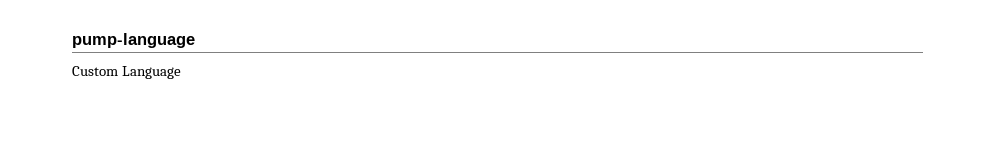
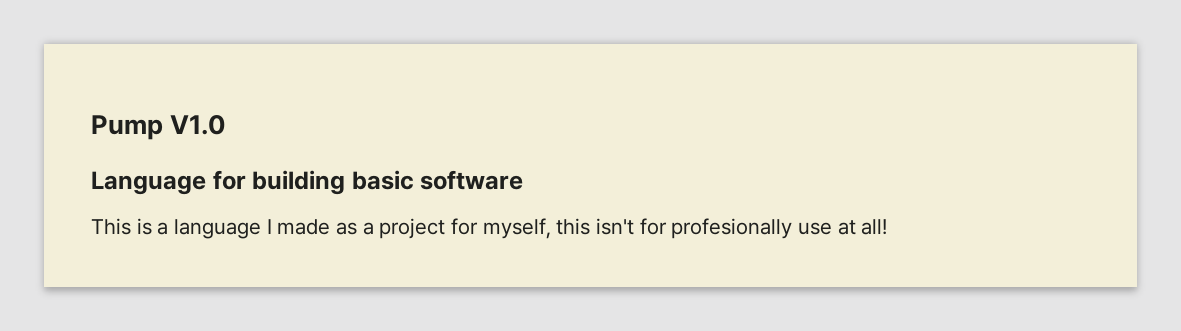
[72,33,195,48] [72,66,181,79] pump-language // Custom Language -> [91,115,227,140] [91,170,524,195] [91,218,888,239] Pump V1.0 // Language for building basic software // This is a language I made as a project for myself, this isn't for profesionally use at all!

